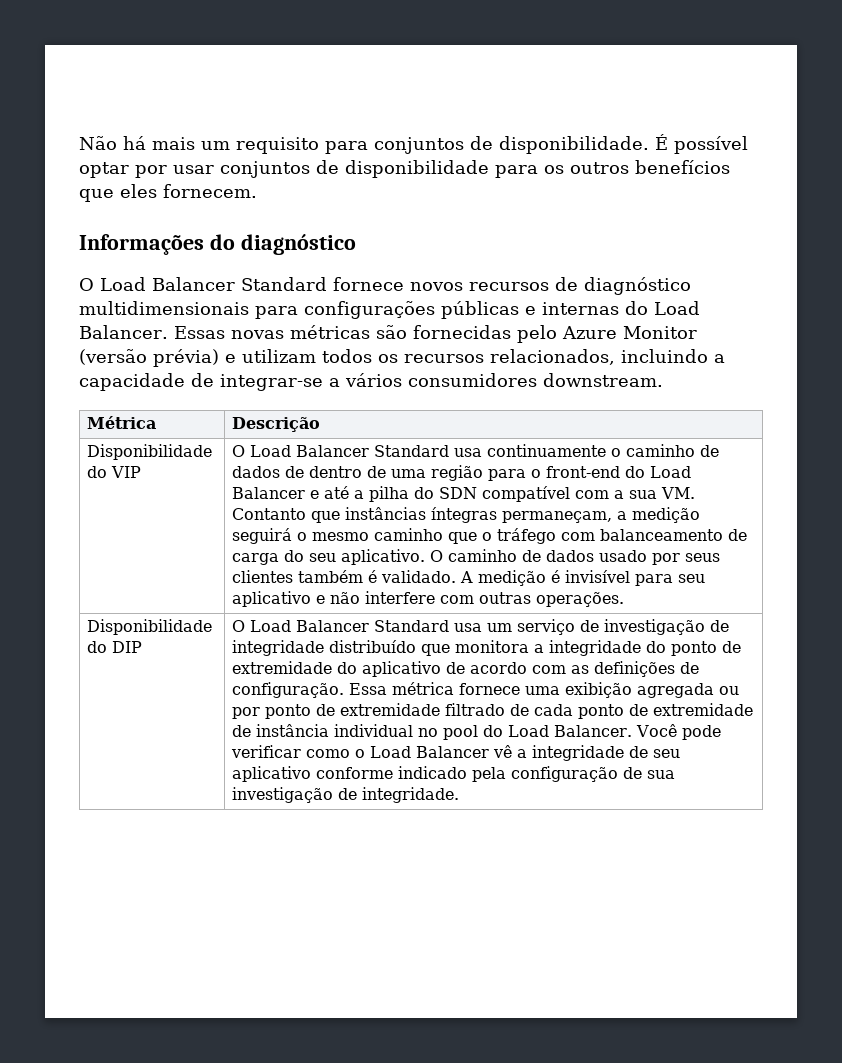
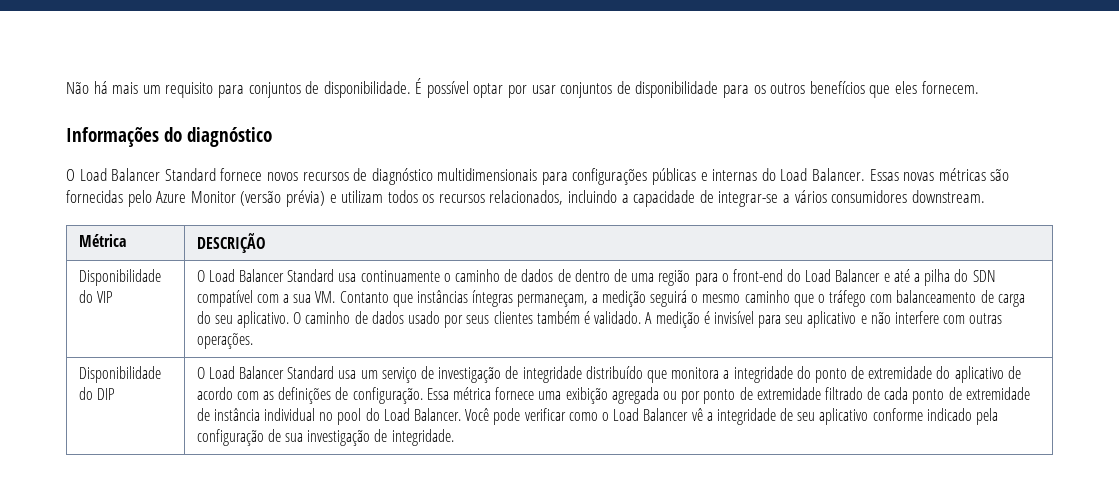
[232,417,321,432] Descrição -> [196,233,266,253] DESCRIÇÃO

